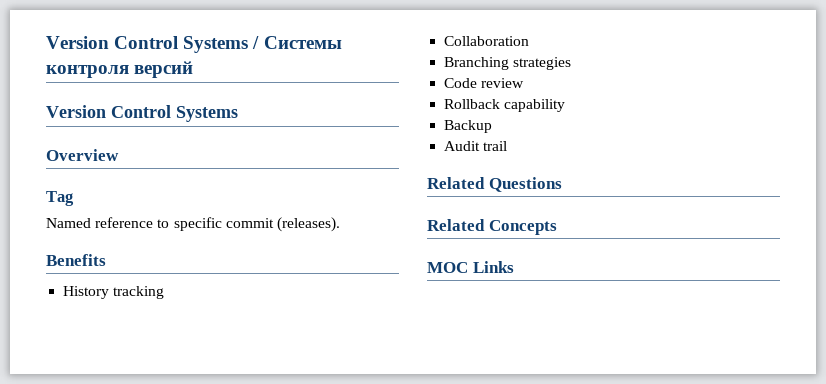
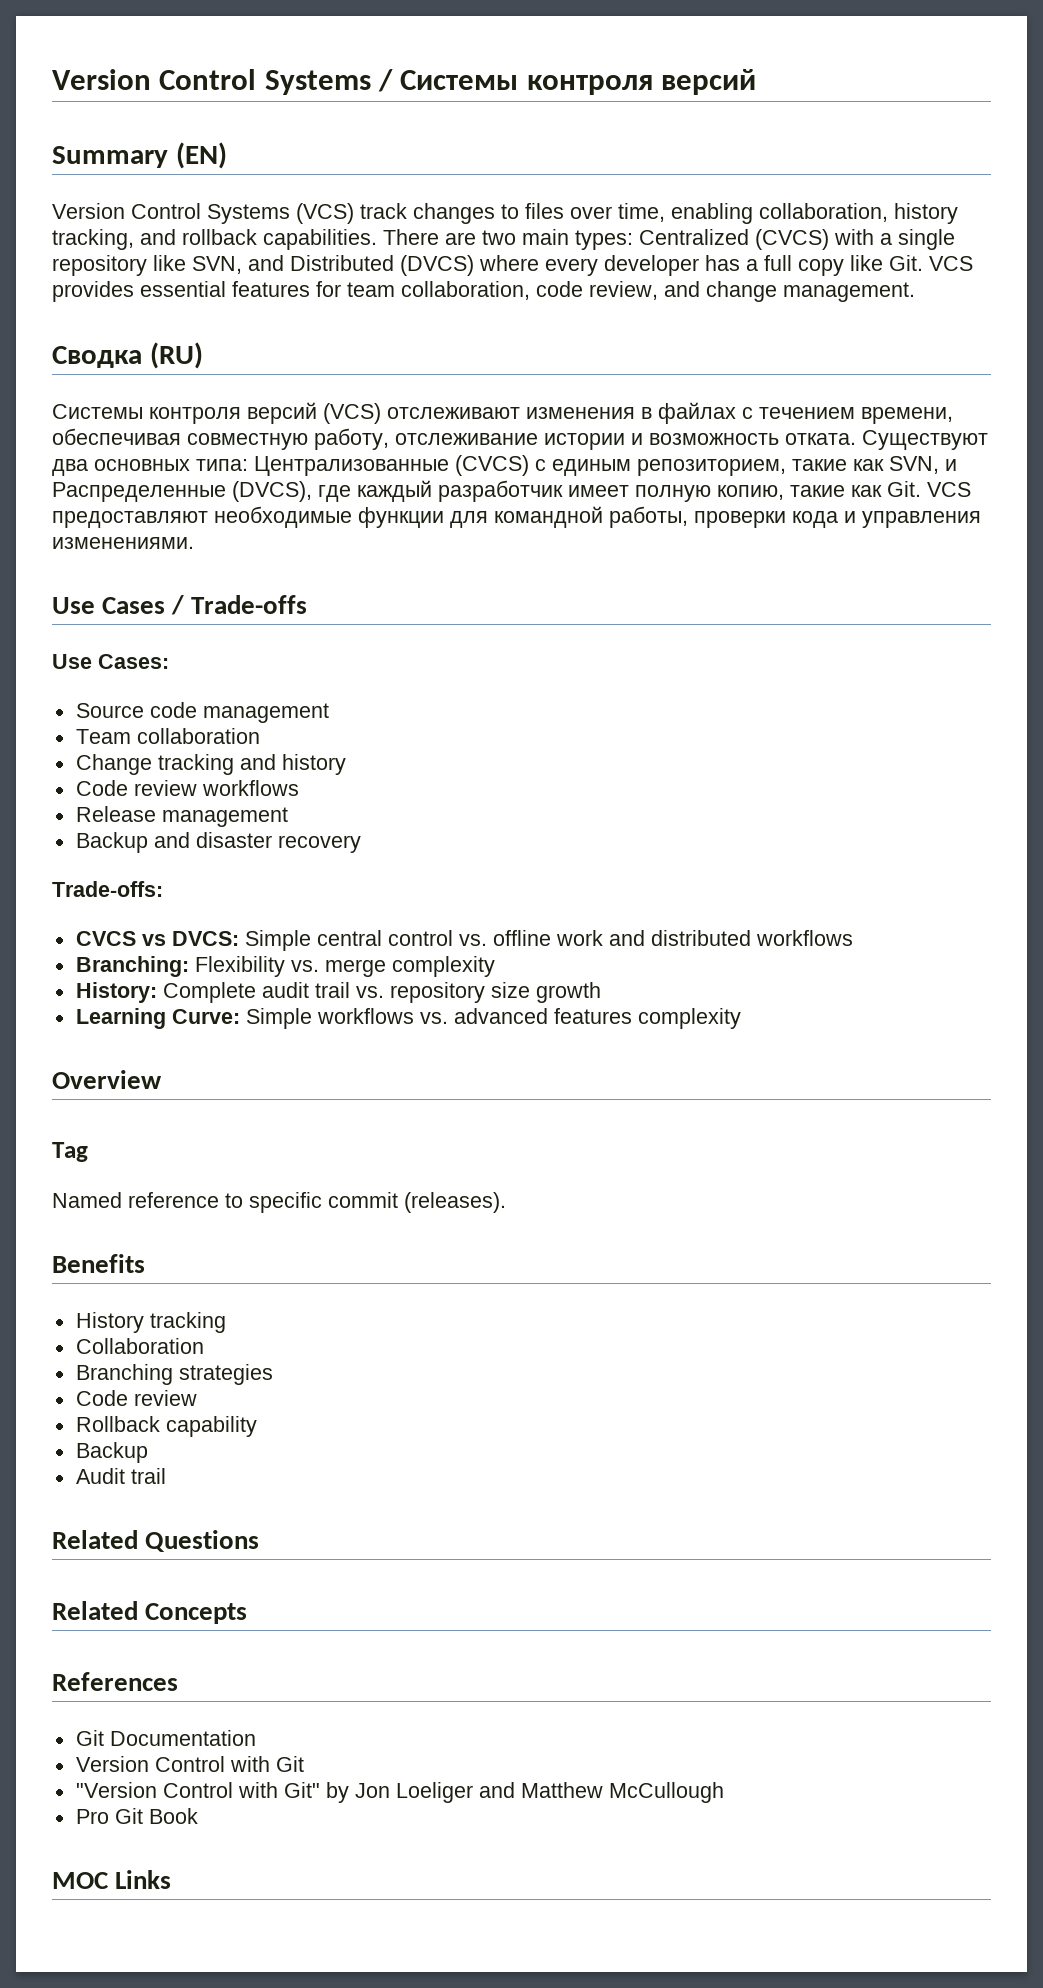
[46,105,238,122] // Version Control Systems -> [52,142,227,169] [52,203,958,224] [52,229,955,250] [52,255,973,276] [52,281,915,302] [52,342,203,369] [52,402,953,424] [52,428,988,450] [52,455,957,476] [52,480,971,502] [52,506,981,528] [52,537,194,549] [52,595,308,615] [52,654,169,669] [75,702,329,723] [75,728,260,744] [75,754,346,775] [75,780,299,796] [75,806,288,827] [75,832,361,853] [52,881,163,897] [75,930,853,951] [75,956,495,977] [75,982,601,1003] [75,1008,741,1029] // Summary (EN) // Version Control Systems (VCS) track changes to files over time, enabling collaboration, history tracking, and rollback capabilities. There are two main types: Centralized (CVCS) with a single repository like SVN, and Distributed (DVCS) where every developer has a full copy like Git. VCS provides essential features for team collaboration, code review, and change management. // Сводка (RU) // Системы контроля версий (VCS) отслеживают изменения в файлах с течением времени, обеспечивая совместную работу, отслеживание истории и возможность отката. Существуют два основных типа: Централизованные (CVCS) с единым репозиторием, такие как SVN, и Распределенные (DVCS), где каждый разработчик имеет полную копию, такие как Git. VCS предоставляют необходимые функции для командной работы, проверки кода и управления изменениями. // Use Cases / Trade-offs // Use Cases: // Source code management // Team collaboration // Change tracking and history // Code review workflows // Release management // Backup and disaster recovery // Trade-offs: // CVCS vs DVCS: Simple central control vs. offline work and distributed workflows // Branching: Flexibility vs. merge complexity // History: Complete audit trail vs. repository size growth // Learning Curve: Simple workflows vs. advanced features complexity
(557, 227) none -> [52,1672,178,1691] [75,1730,256,1746] [75,1756,304,1772] [75,1782,724,1803] [75,1808,198,1824] // References // Git Documentation // Version Control with Git // "Version Control with Git" by Jon Loeliger and Matthew McCullough // Pro Git Book

